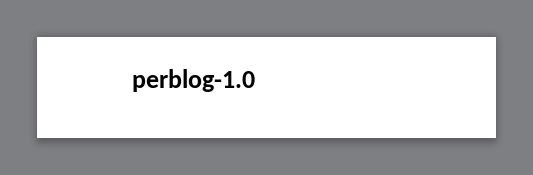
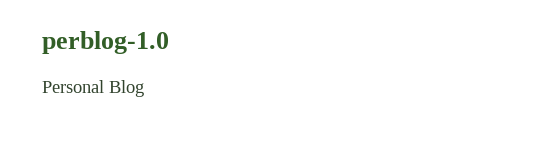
(255, 80) none -> [42,80,144,97] // Personal Blog

